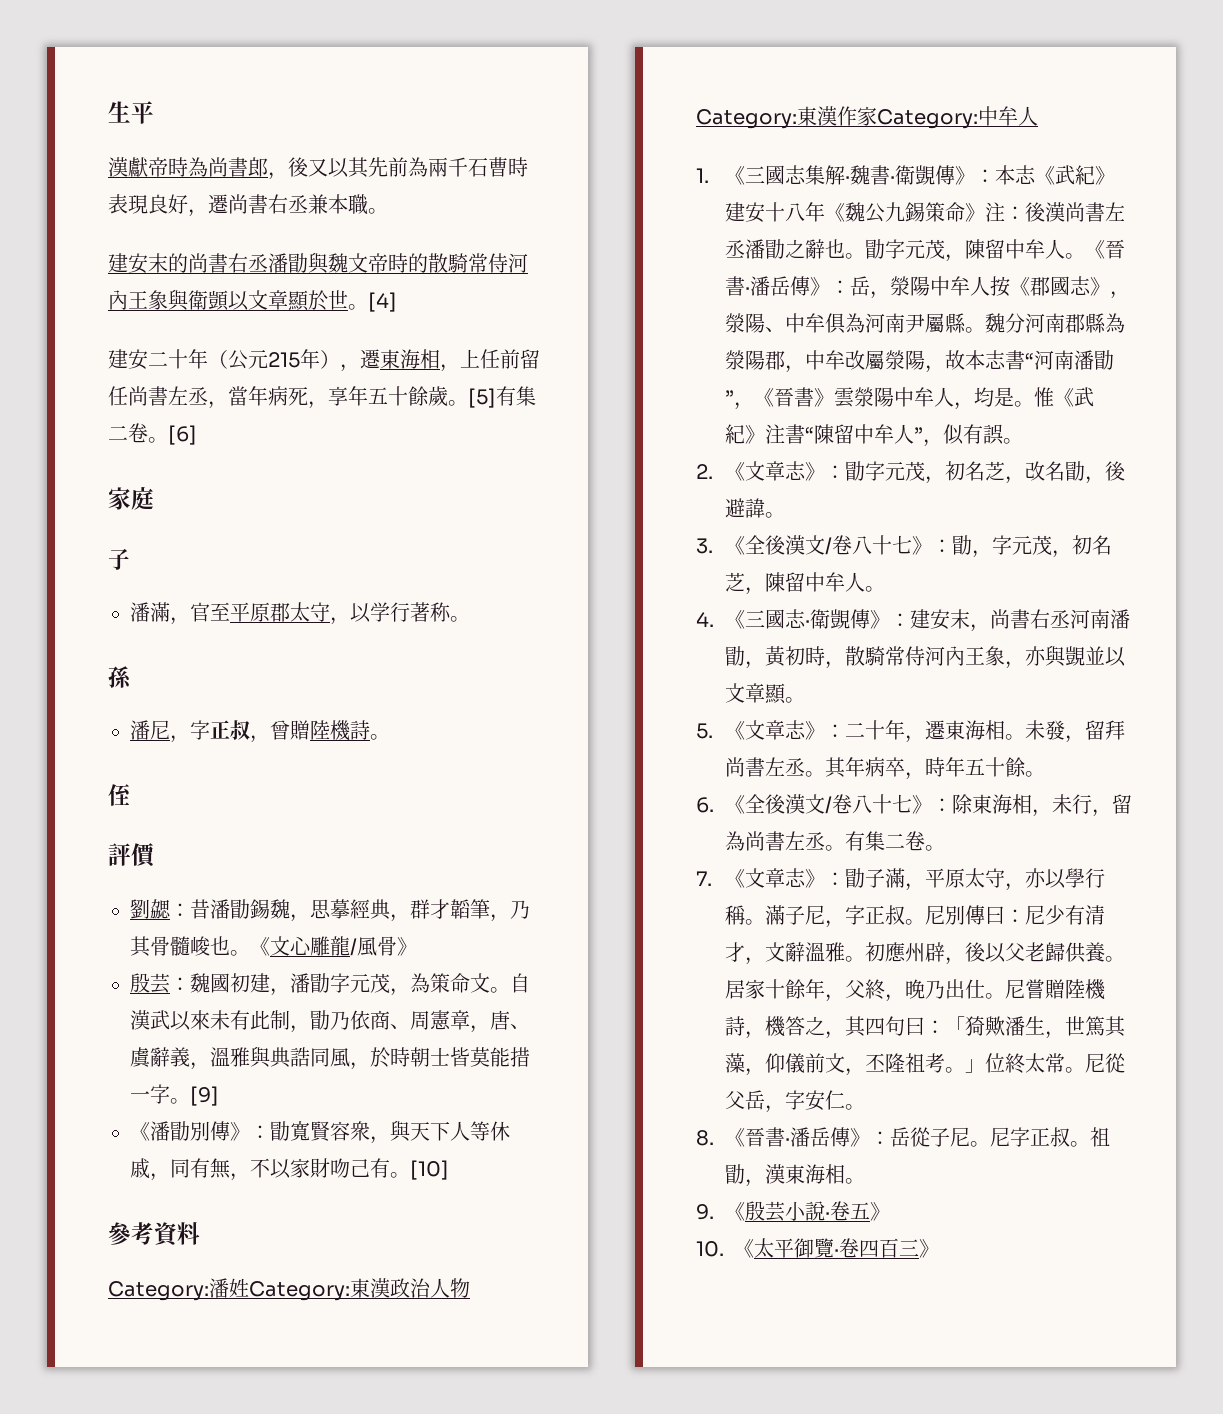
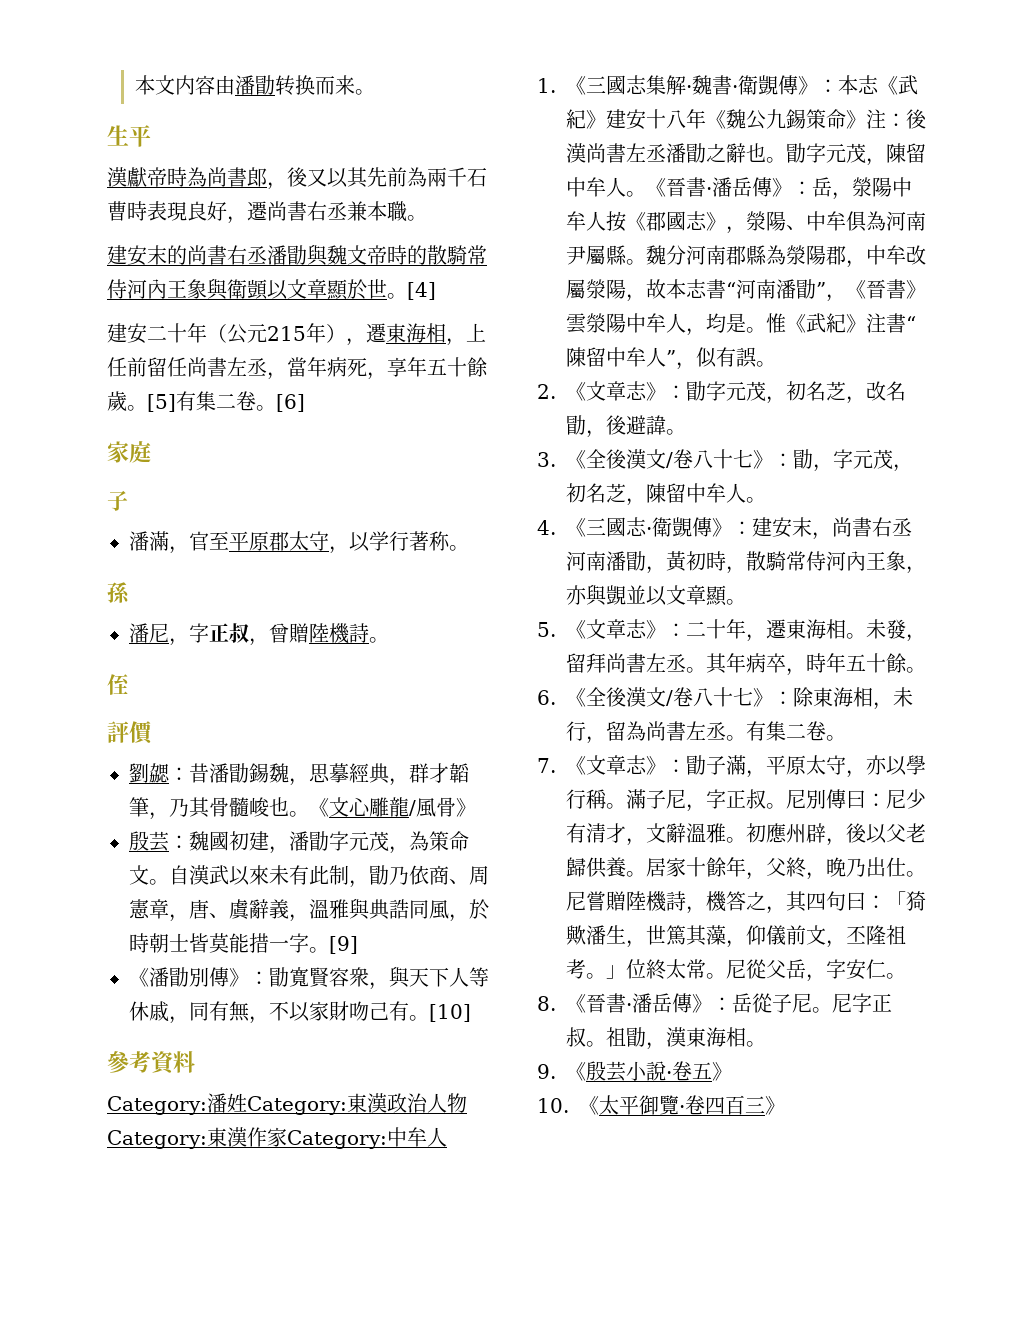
(108, 112) none -> [135,75,376,96] 本文内容由潘勖转换而来。 //

